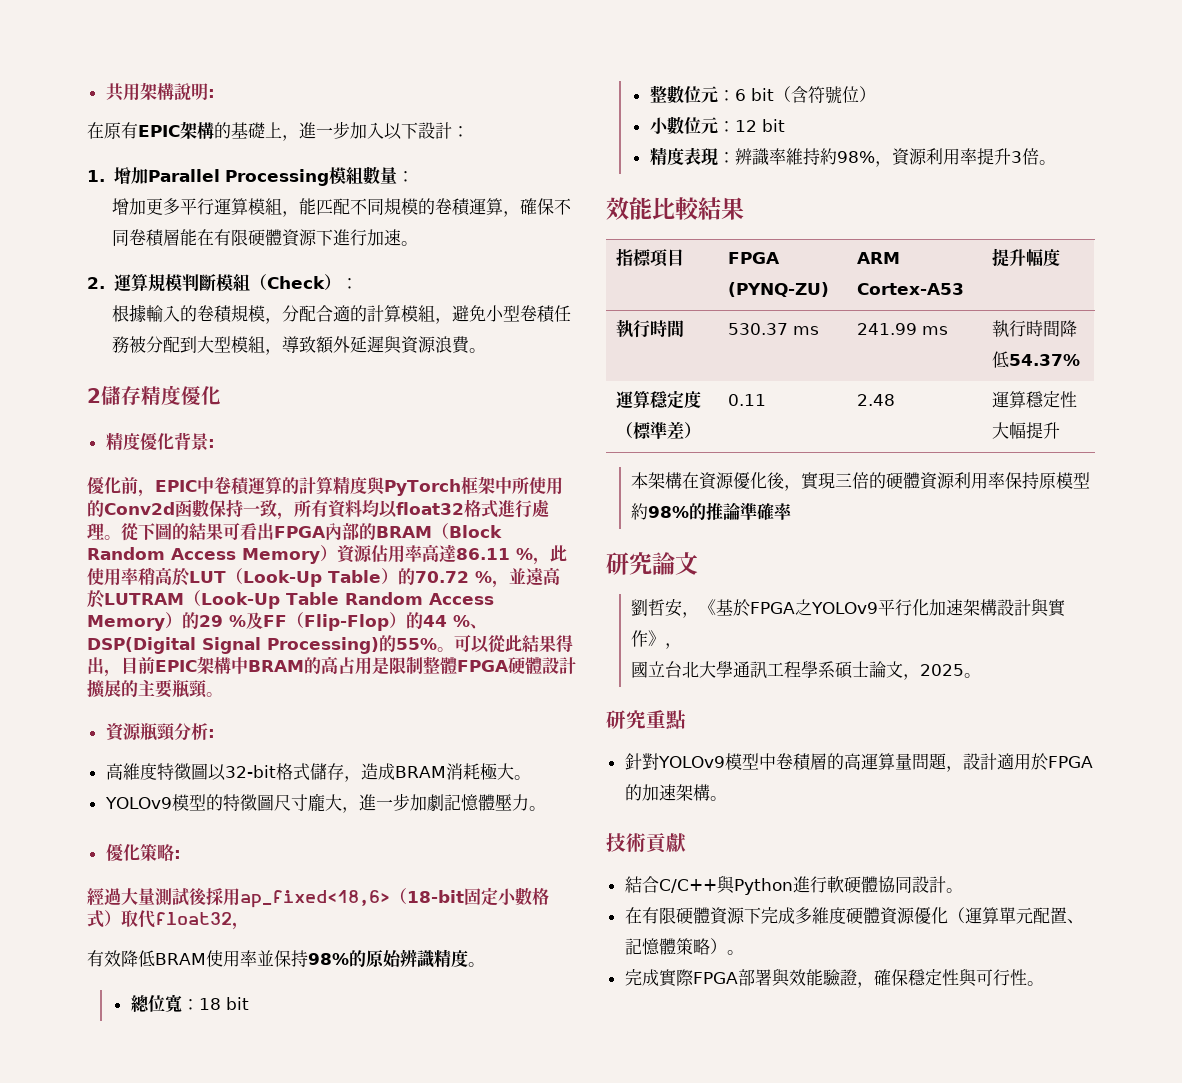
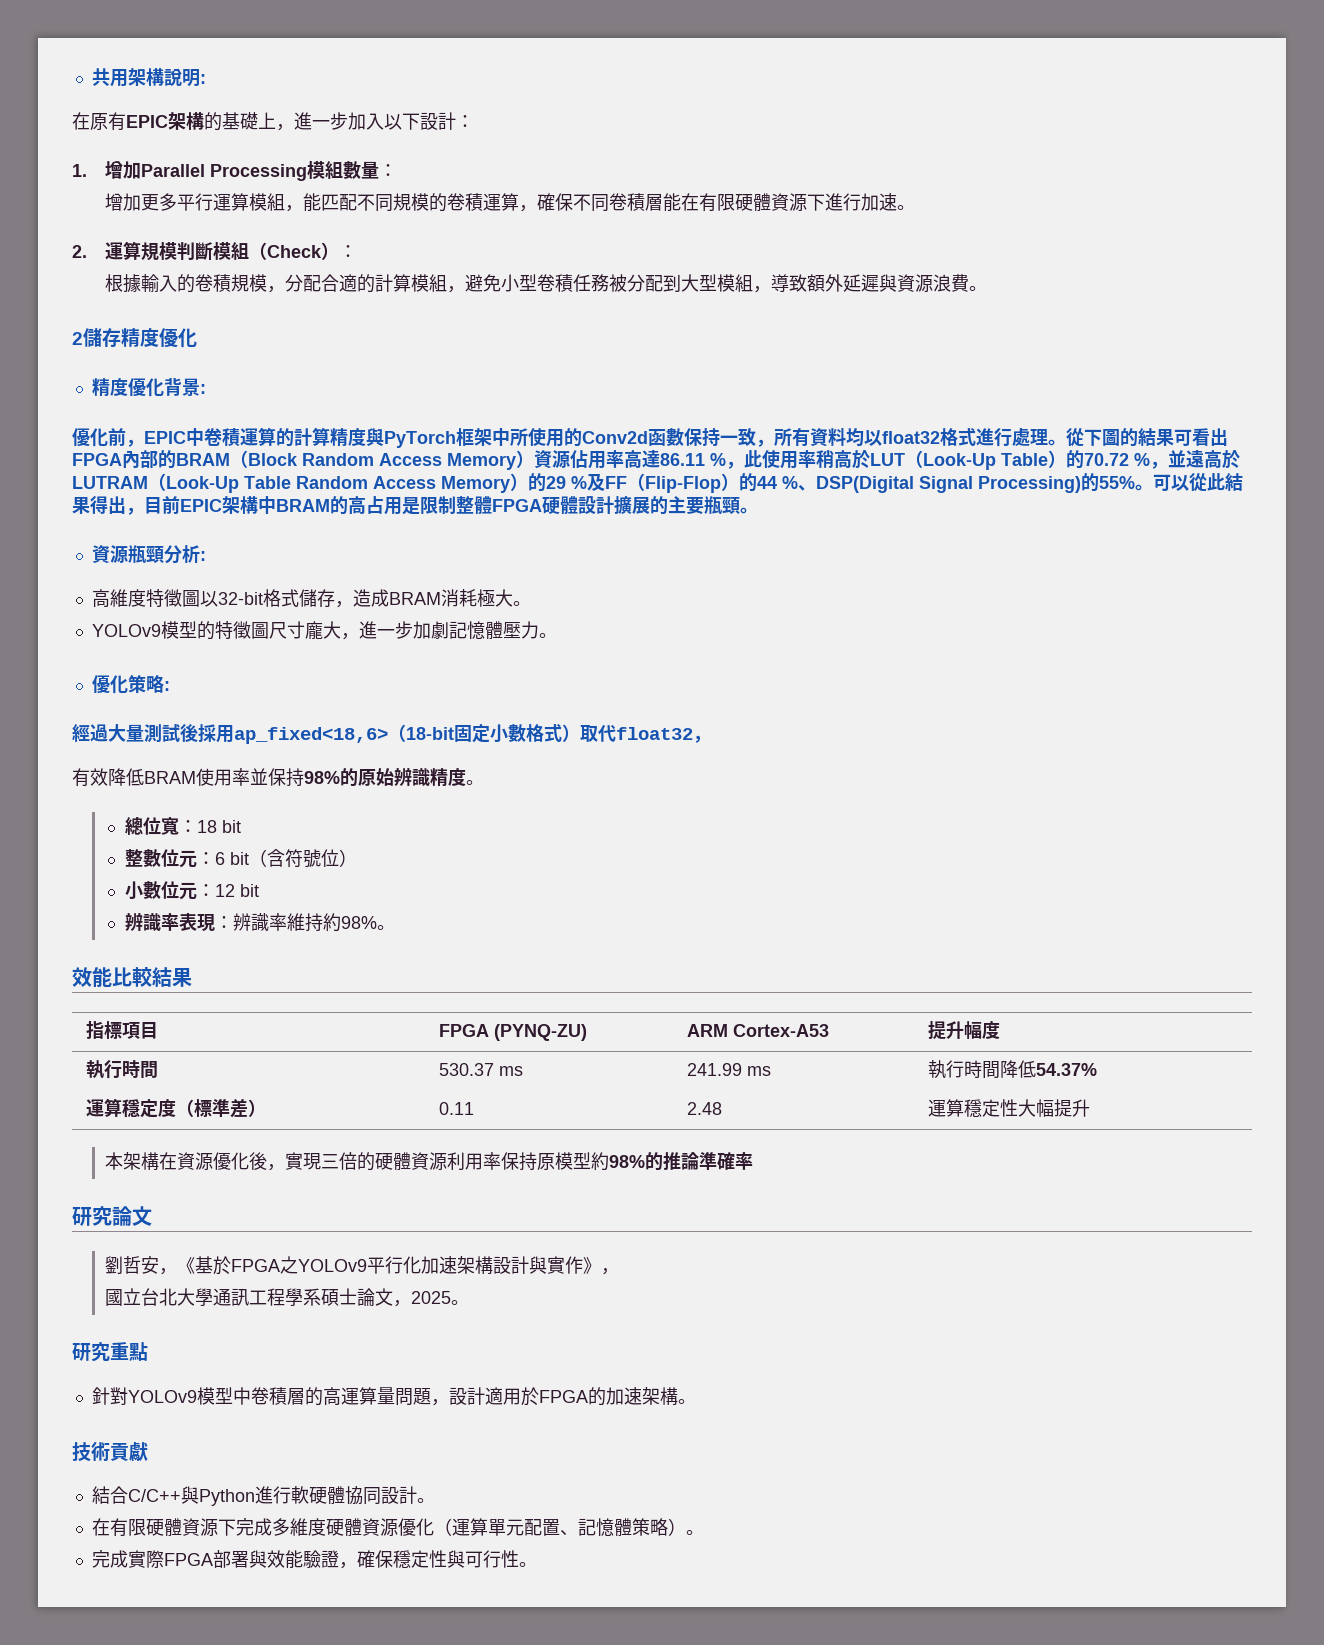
[649,147,684,165] 精度 -> [124,913,179,932] 辨識率
[874,148,1039,167] ，資源利用率提升3倍 -> (377, 922) none

